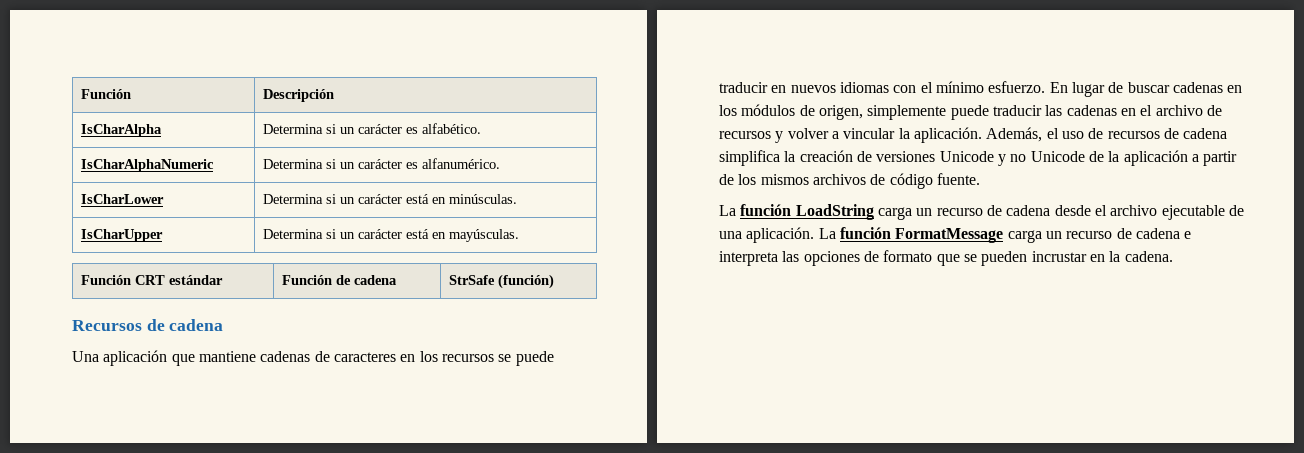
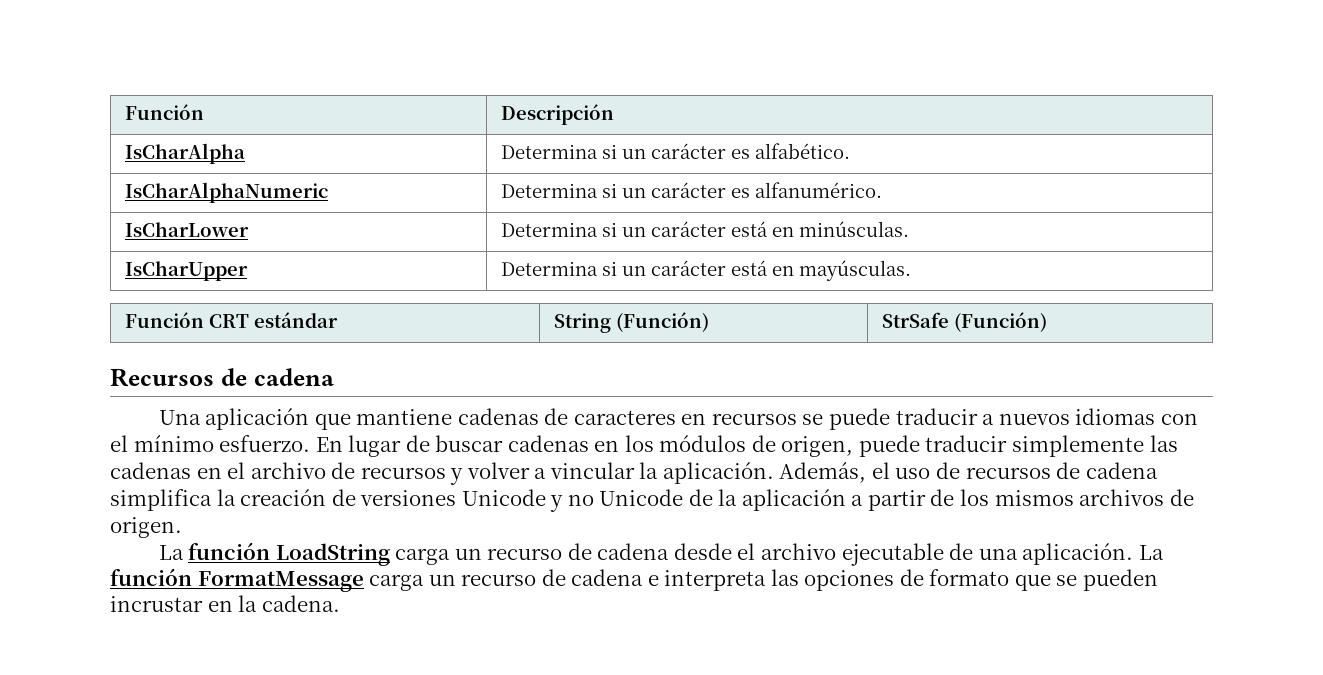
[281,275,397,285] Función de cadena -> [553,312,709,333] String (Función)
[497,274,554,289] (función) -> [953,312,1047,332] (Función)
[419,351,438,362] los -> (707, 419) none
[771,85,787,93] en -> [982,414,995,425] a
[867,105,1042,120] simplemente puede traducir -> [858,435,1145,457] puede traducir simplemente
[889,173,980,189] código fuente. -> [110,517,182,538] origen.

